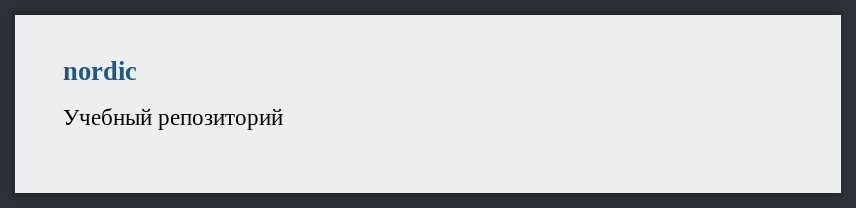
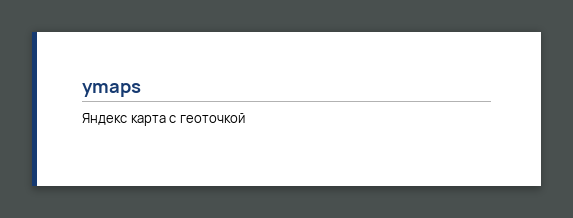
[63,61,137,80] [63,108,284,130] nordic // Учебный репозиторий -> [82,83,141,97] [82,113,245,126] ymaps // Яндекс карта с геоточкой

